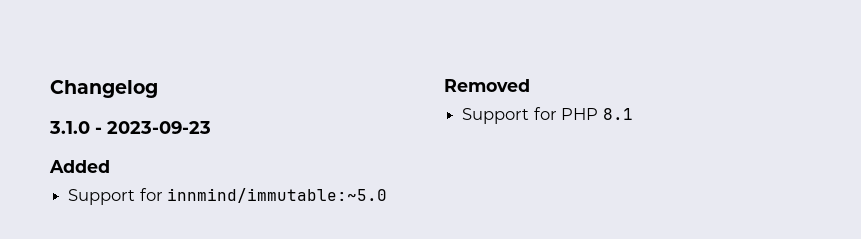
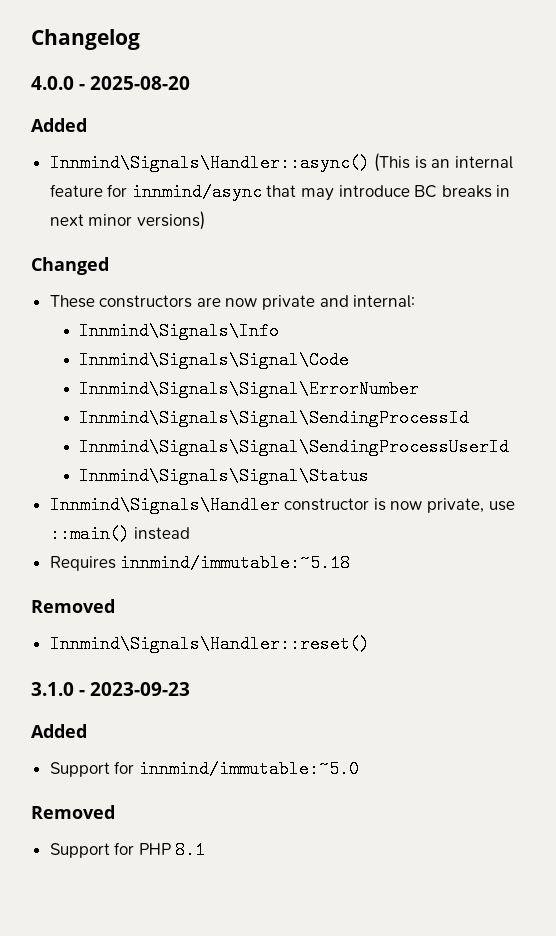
(158, 89) none -> [31,76,191,90] [31,118,87,132] [49,153,514,172] [49,183,511,201] [49,211,205,230] [31,257,109,275] [49,295,416,310] [79,322,280,340] [79,351,350,369] [79,380,420,398] [79,409,470,427] [79,438,510,456] [79,467,370,485] [49,496,515,514] [49,525,191,543] [49,554,351,572] [31,599,115,613] [49,635,370,653] // 4.0.0 - 2025-08-20 // Added // Innmind\Signals\Handler::async() (This is an internal feature for innmind/async that may introduce BC breaks in next minor versions) // Changed // These constructors are now private and internal: // Innmind\Signals\Info // Innmind\Signals\Signal\Code // Innmind\Signals\Signal\ErrorNumber // Innmind\Signals\Signal\SendingProcessId // Innmind\Signals\Signal\SendingProcessUserId // Innmind\Signals\Signal\Status // Innmind\Signals\Handler constructor is now private, use ::main() instead // Requires innmind/immutable:~5.18 // Removed // Innmind\Signals\Handler::reset()

